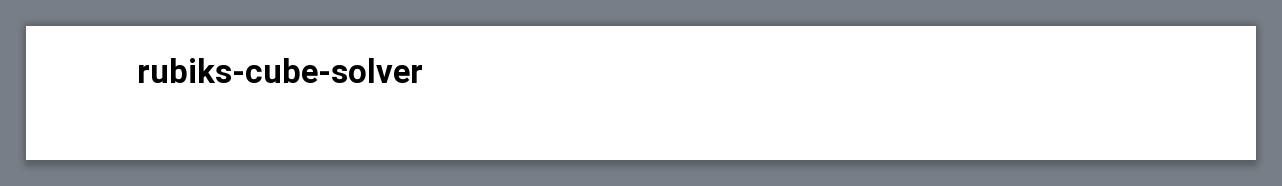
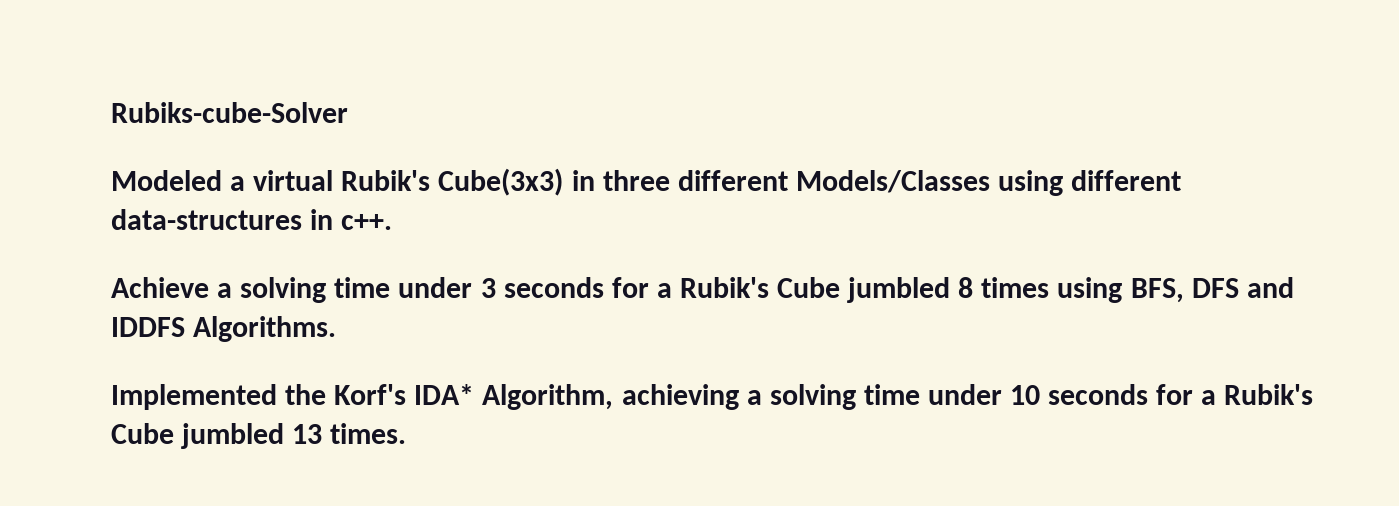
[137,58,423,83] rubiks-cube-solver -> [111,102,348,123] [111,168,1181,196] [111,209,393,230] [111,277,1294,303] [111,316,337,342] [111,384,1314,410] [111,423,407,449] Rubiks-cube-Solver // Modeled a virtual Rubik's Cube(3x3) in three different Models/Classes using different data-structures in c++. // Achieve a solving time under 3 seconds for a Rubik's Cube jumbled 8 times using BFS, DFS and IDDFS Algorithms. // Implemented the Korf's IDA* Algorithm, achieving a solving time under 10 seconds for a Rubik's Cube jumbled 13 times.

